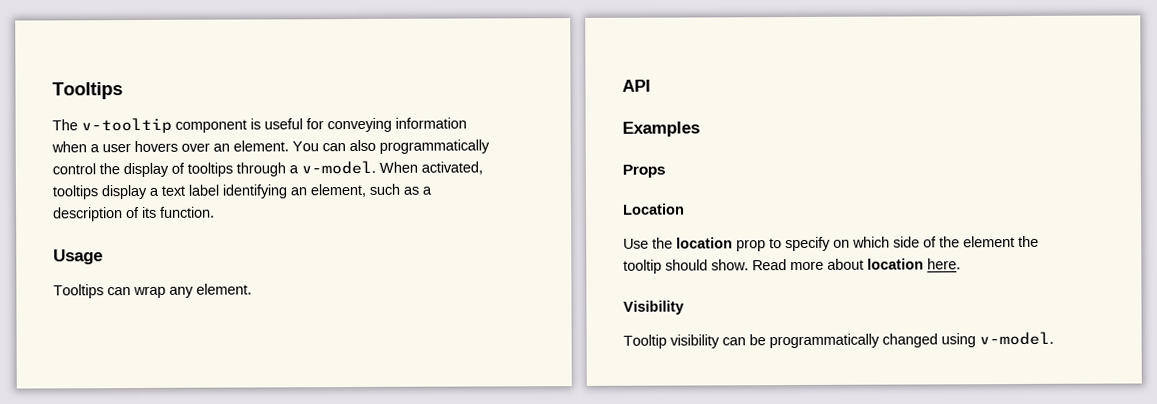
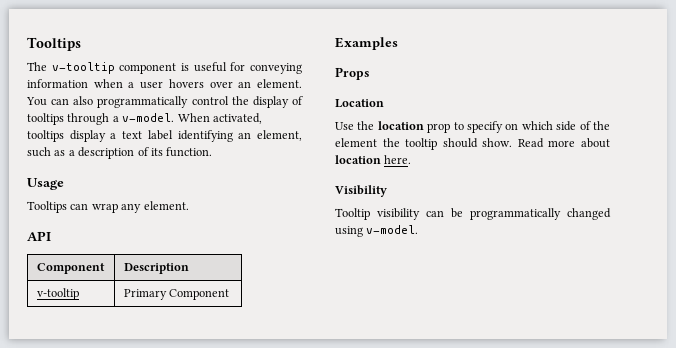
(651, 85) none -> [36,263,105,274] [123,263,189,274] [36,288,79,300] [123,289,230,300] // Component | Description // v-tooltip | Primary Component

